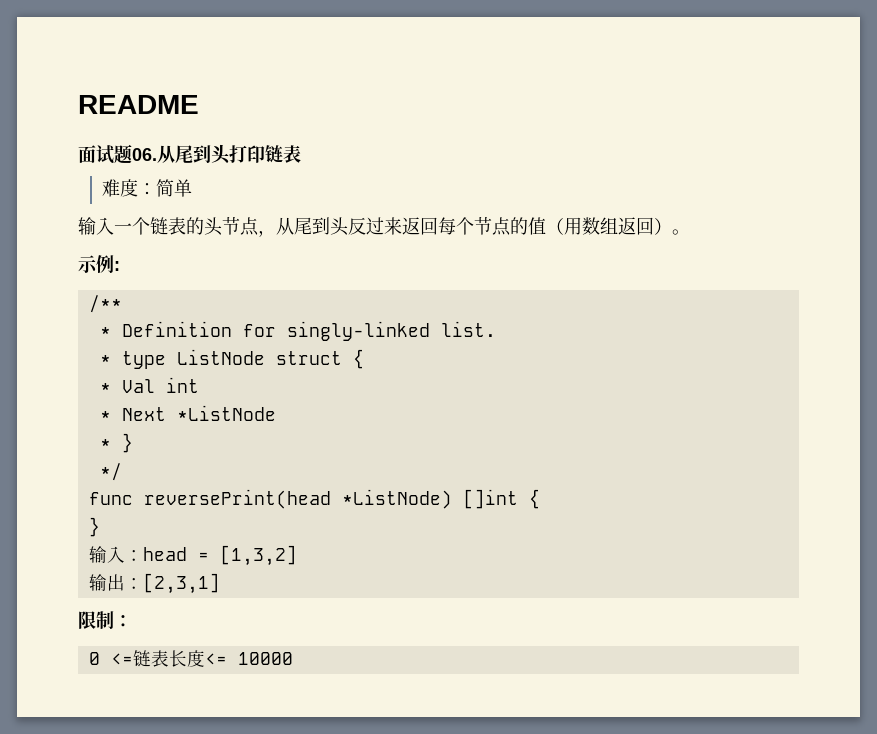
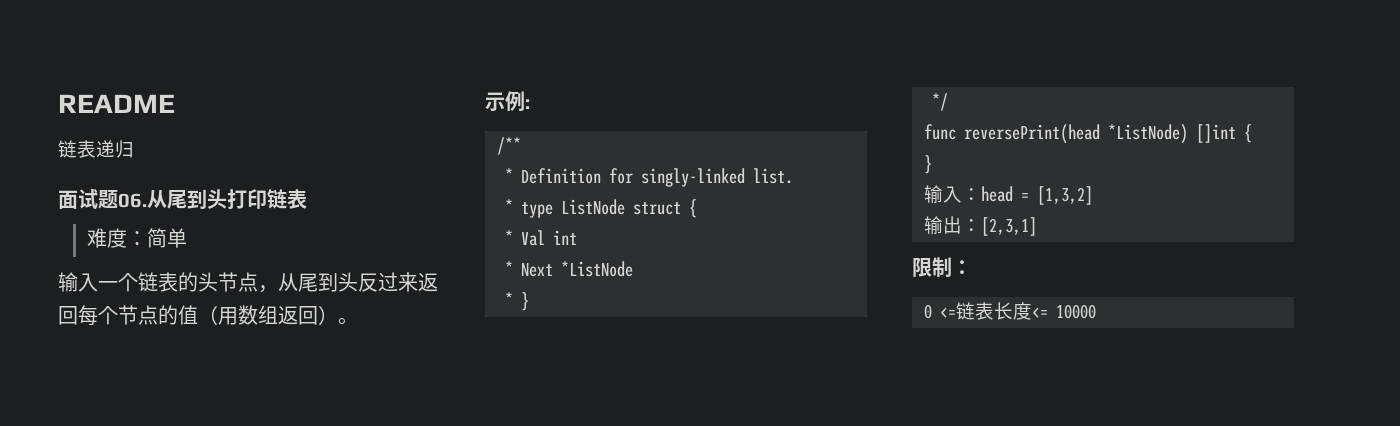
(199, 104) none -> [58,140,134,158] // 链表递归

